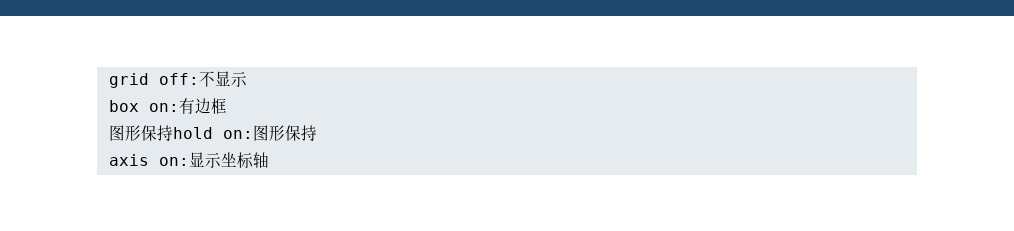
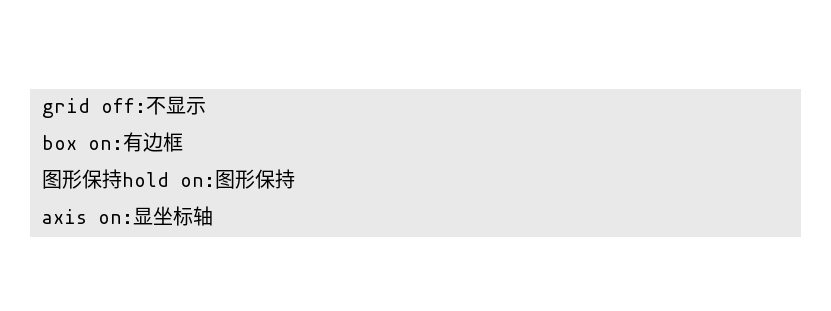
[205,152,221,168] 示 -> (154, 216) none

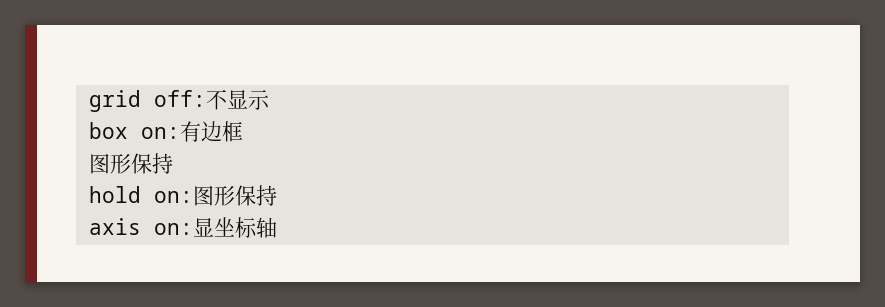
(123, 179) none -> (174, 163) //

